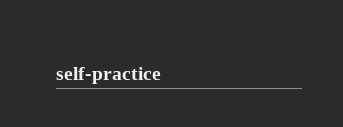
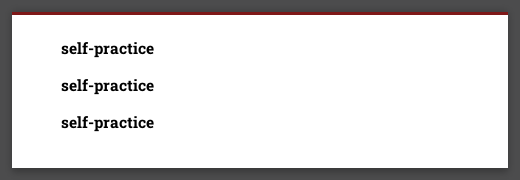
[56,67,161,84] self-practice -> [61,42,154,58] [61,79,154,95] [61,116,154,132] self-practice // self-practice // self-practice

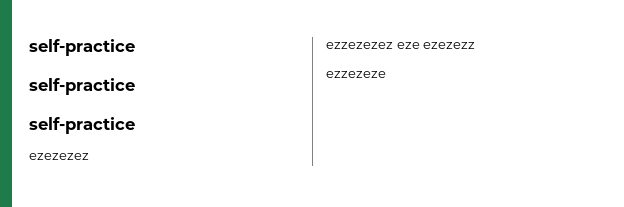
(154, 124) none -> [29,153,89,160] [326,42,476,49] [326,71,386,78] // ezezezez // ezzezezez eze ezezezz // ezzezeze

